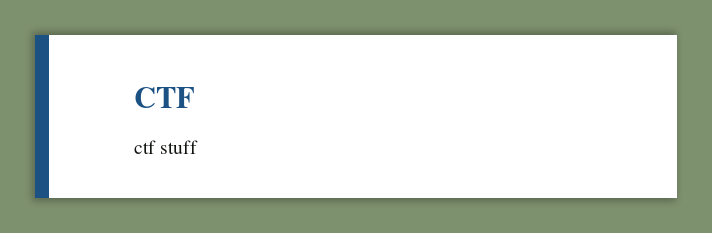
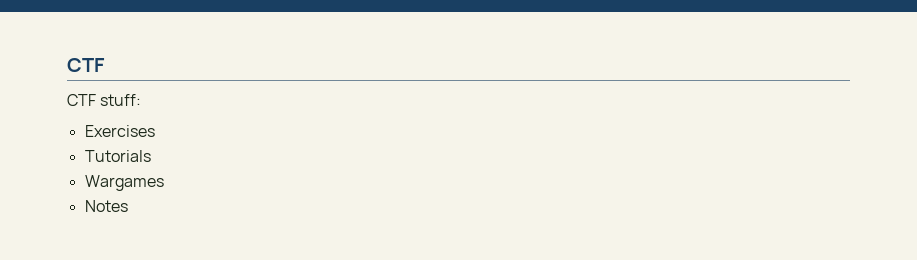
[134,140,199,154] ctf stuff -> [67,94,142,106] [84,125,155,137] [84,150,151,162] [84,175,164,191] [84,200,128,212] CTF stuff: // Exercises // Tutorials // Wargames // Notes

